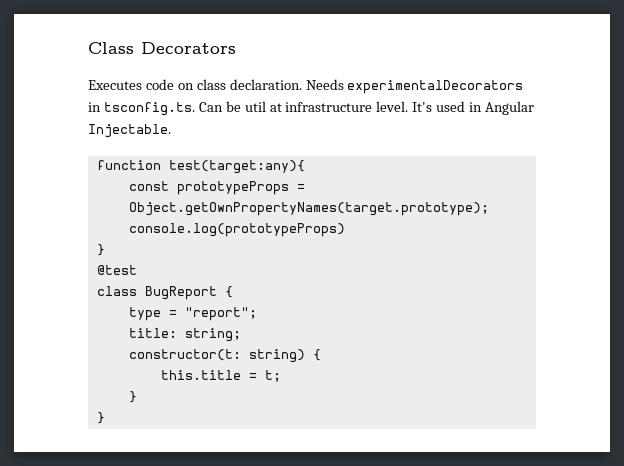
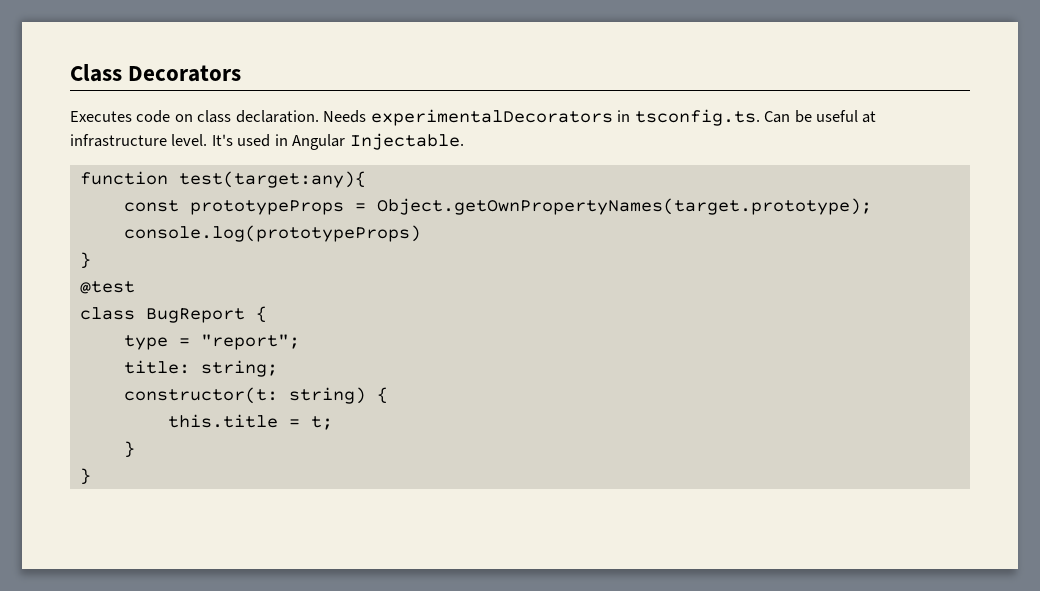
[244,101,266,112] util -> [816,110,859,122] useful

